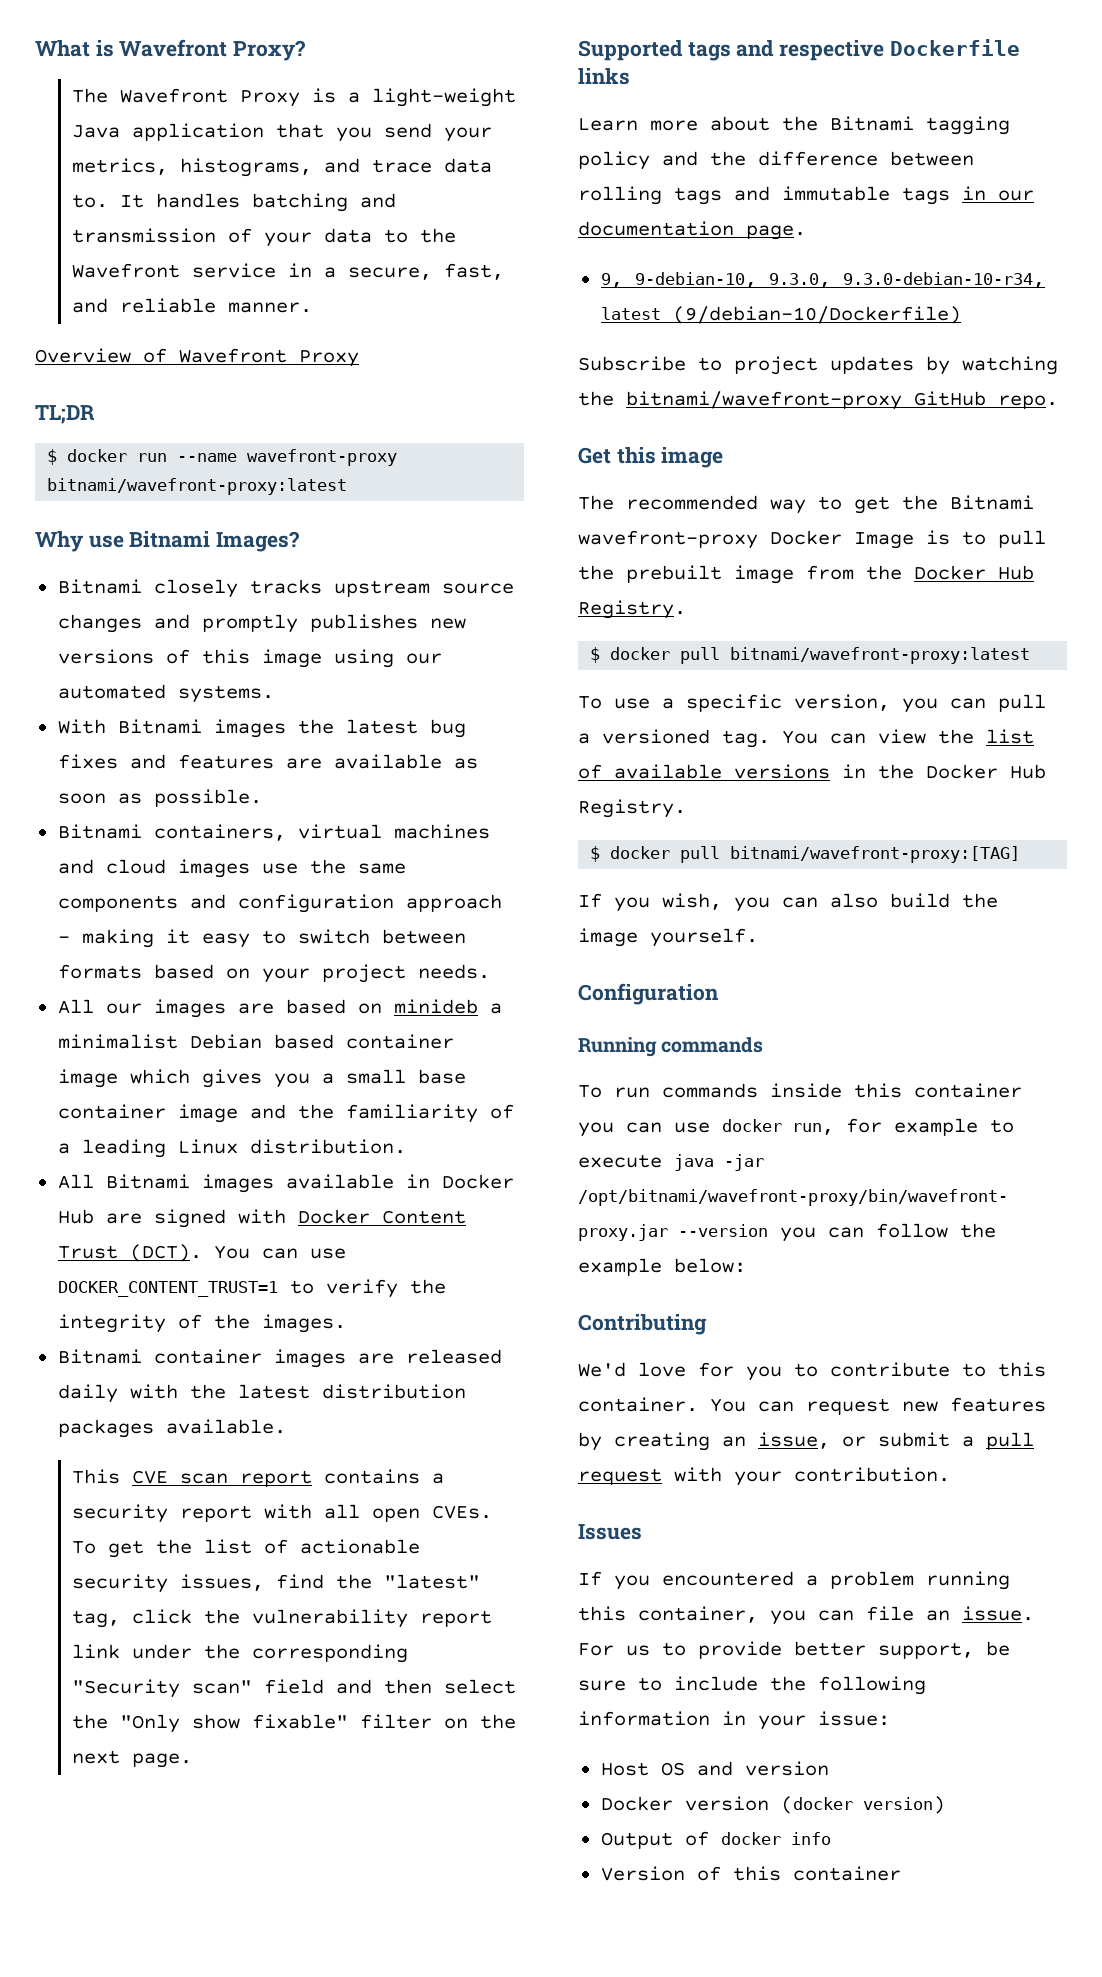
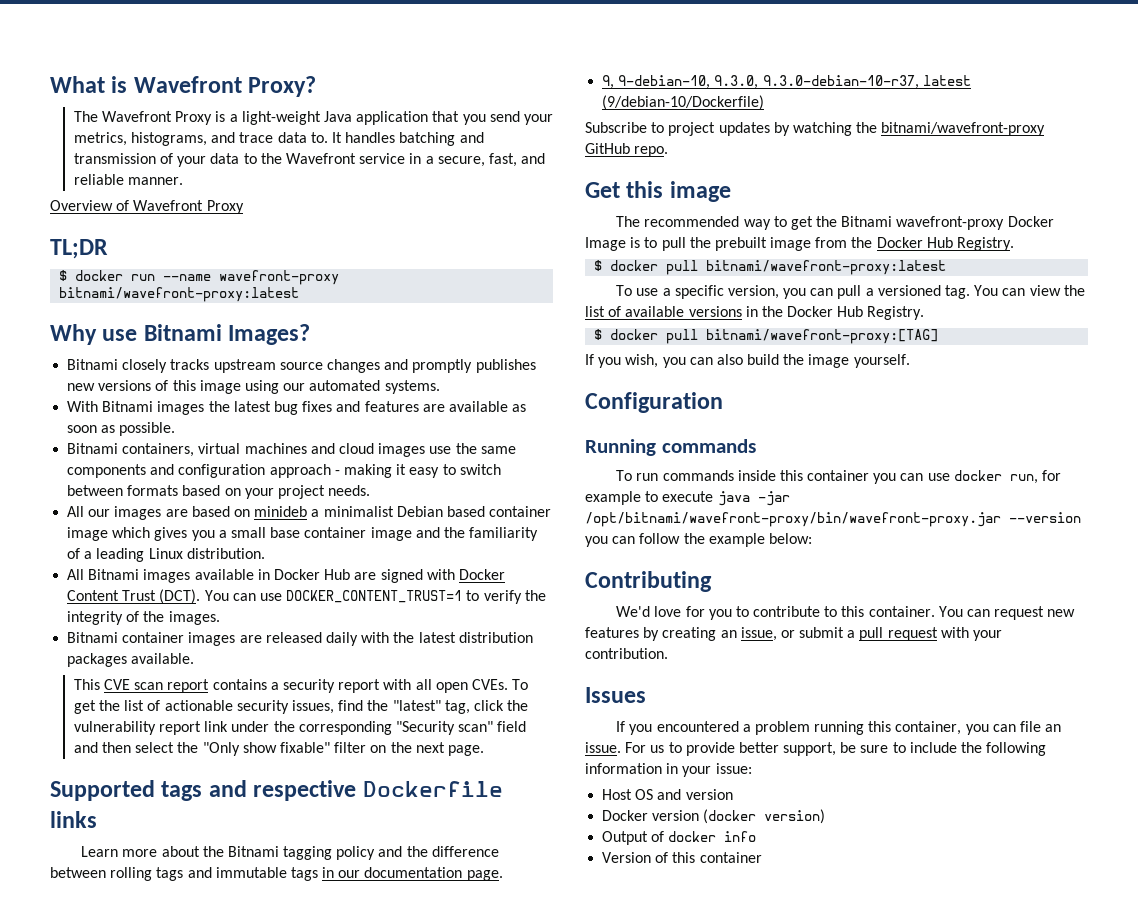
[842,272,1045,288] 9.3.0-debian-10-r34, -> [762,75,919,89] 9.3.0-debian-10-r37,

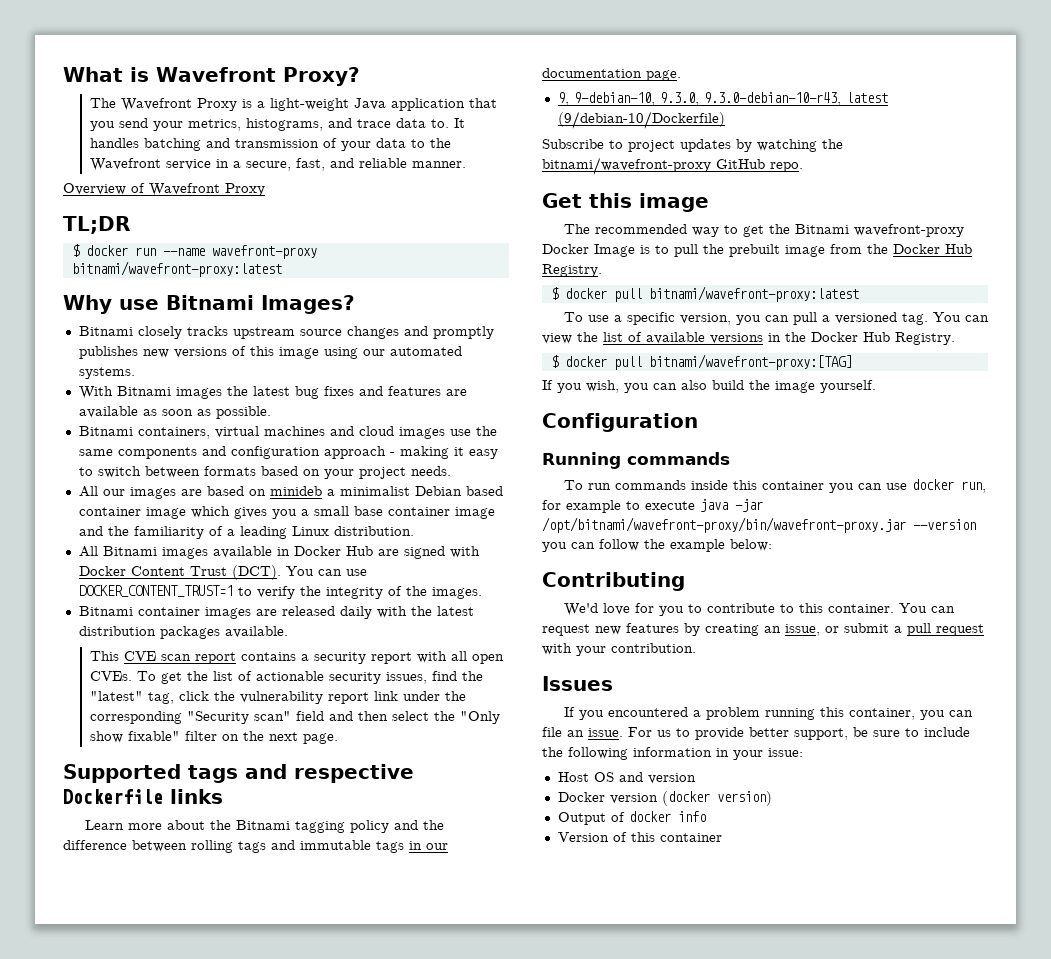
[762,75,919,89] 9.3.0-debian-10-r37, -> [703,92,841,106] 9.3.0-debian-10-r43,

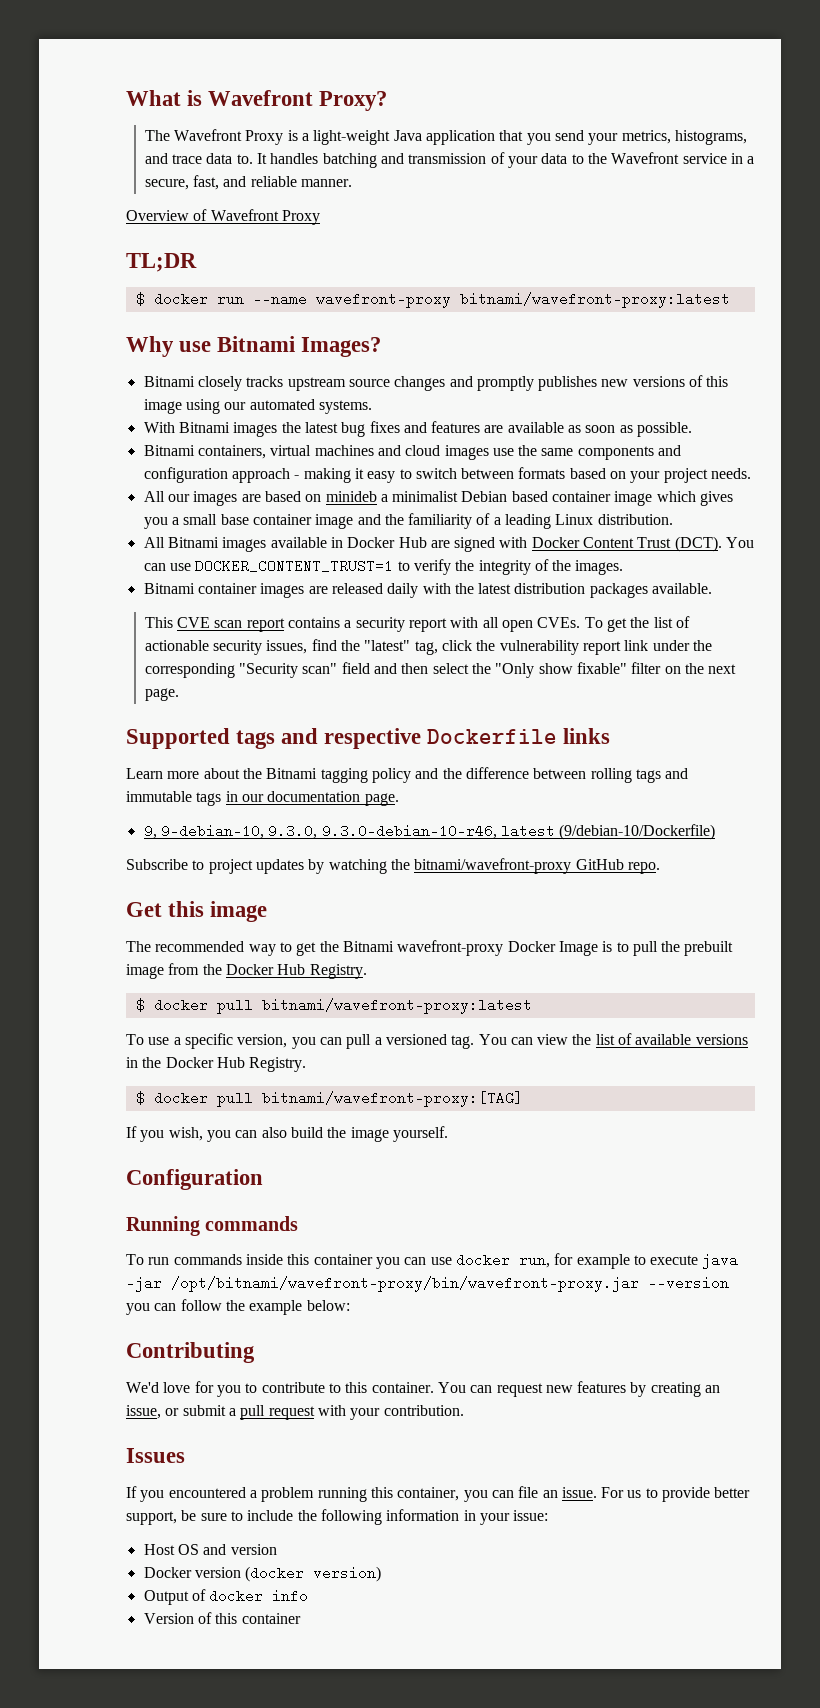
[703,92,841,106] 9.3.0-debian-10-r43, -> [321,824,497,839] 9.3.0-debian-10-r46,

